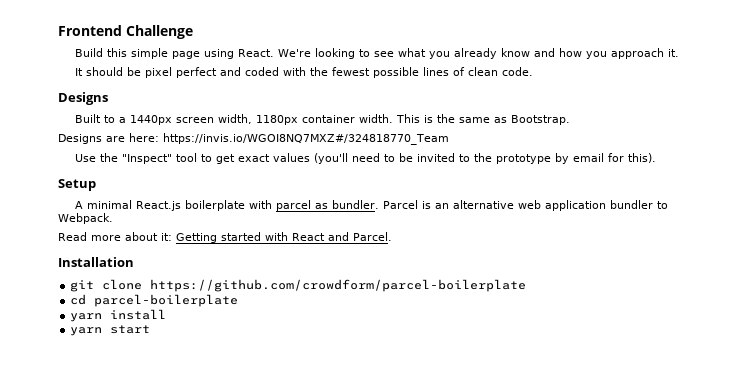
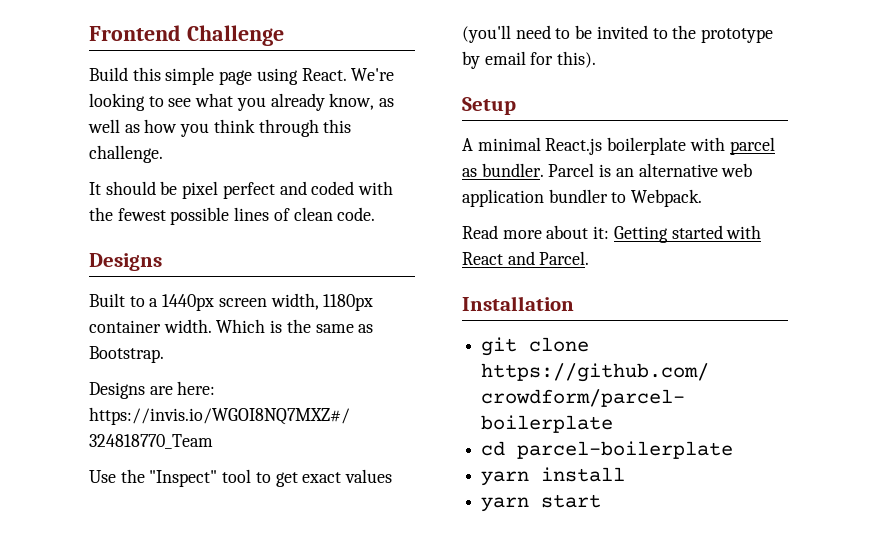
[501,48,680,59] know and how you approach it. -> [329,93,395,110] [88,119,352,137] [89,145,163,163] know, as well as how you think through this challenge.
[396,114,421,123] This -> [216,319,266,333] Which

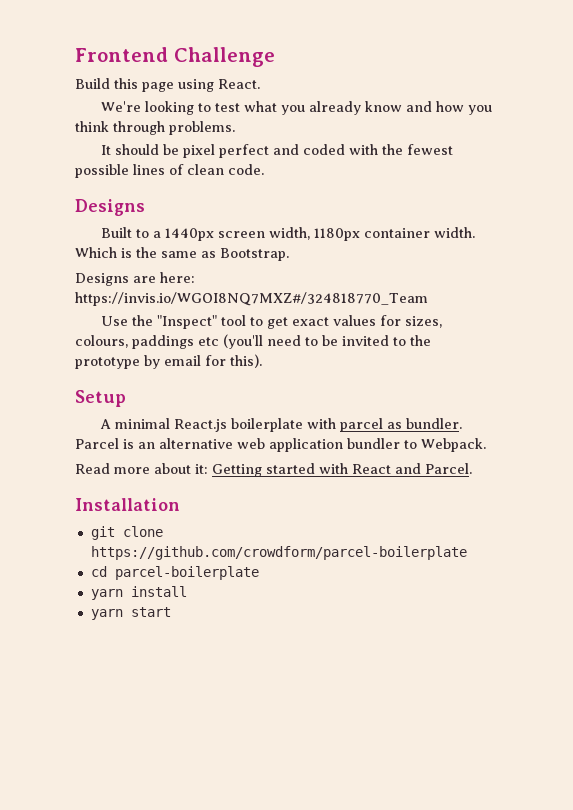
[165,67,215,85] simple -> (138, 83) none
(347, 74) none -> (260, 84) //
[168,98,192,107] see -> [214,103,240,112] test
[329,93,395,110] [88,119,140,133] know, as well as -> [364,101,432,112] know and
[323,119,352,133] [89,145,163,163] this challenge. -> [169,121,235,135] problems.
(393, 476) none -> [379,315,442,328] [75,335,219,349] for sizes, colours, paddings etc

